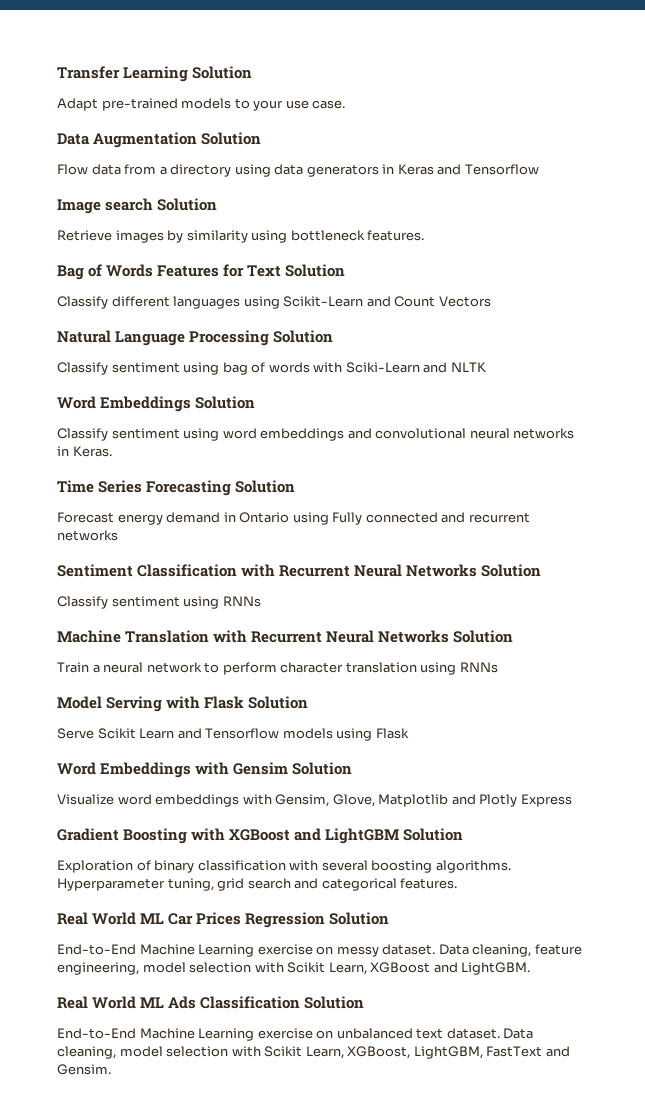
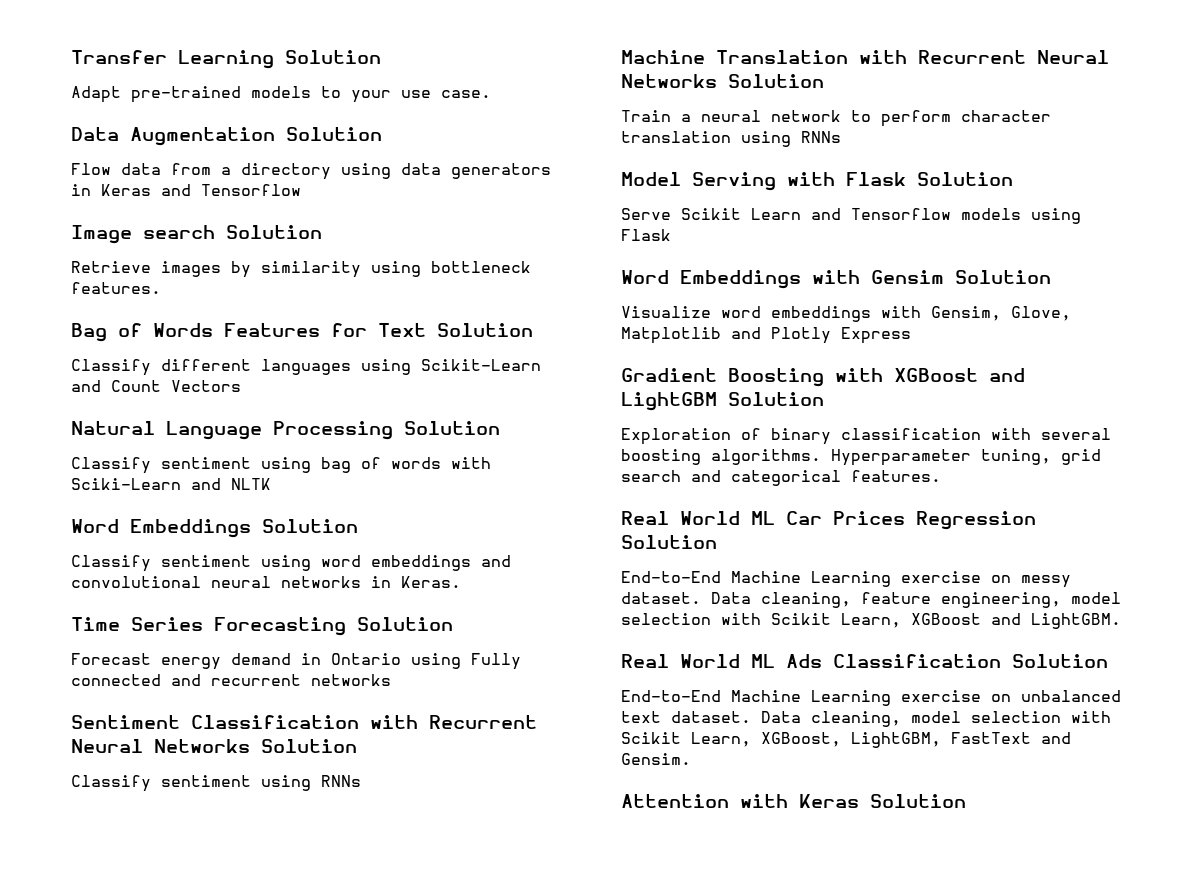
(111, 1069) none -> [621,794,966,808] // Attention with Keras Solution

